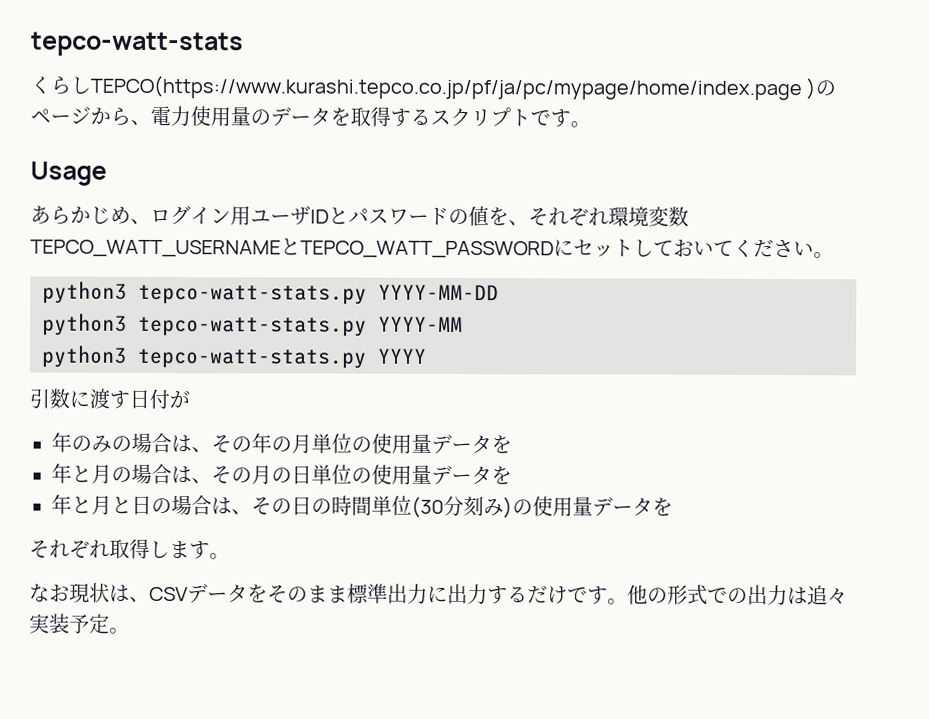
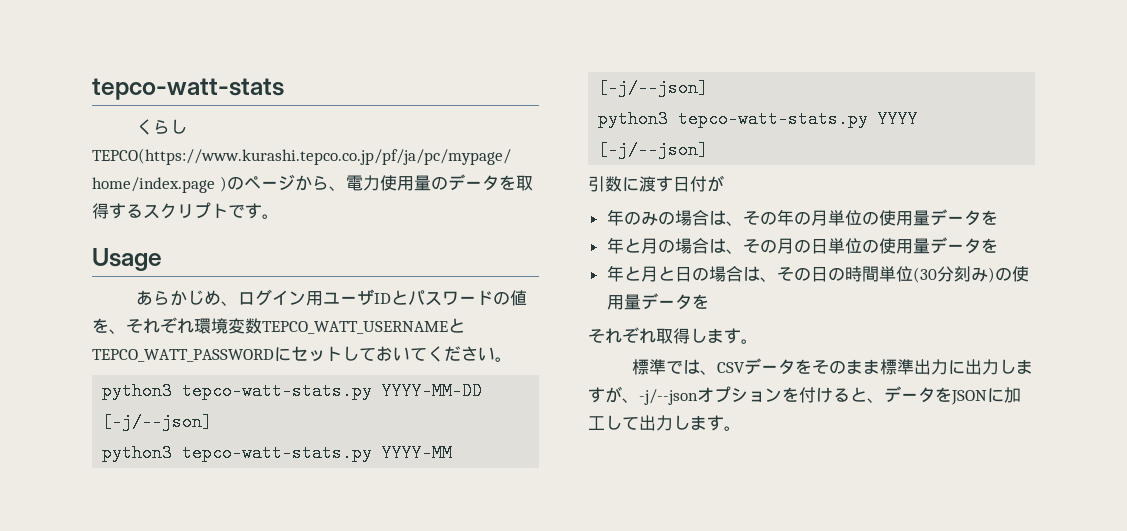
(499, 292) none -> [102,413,213,431] [-j/--json]
(463, 324) none -> [598,79,709,97] [-j/--json]
(427, 356) none -> [598,141,709,159] [-j/--json]
[29,582,110,603] なお現状 -> [631,359,683,375] 標準で
[487,584,848,606] [29,613,110,634] するだけです。他の形式での出力は追々実装予定 -> [998,359,1033,374] [588,386,1021,405] [588,415,724,431] しますが、-j/--jsonオプションを付けると、データをJSONに加工して出力します

